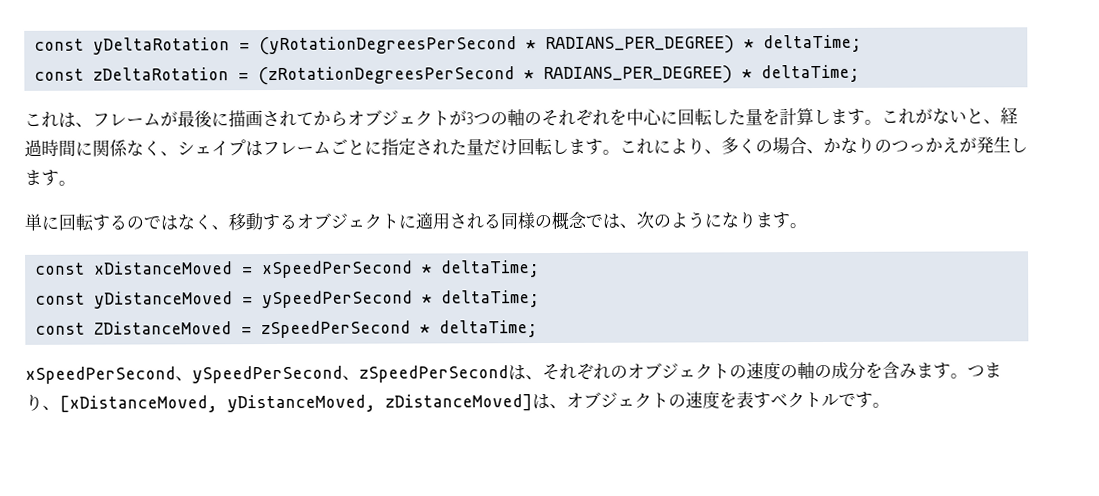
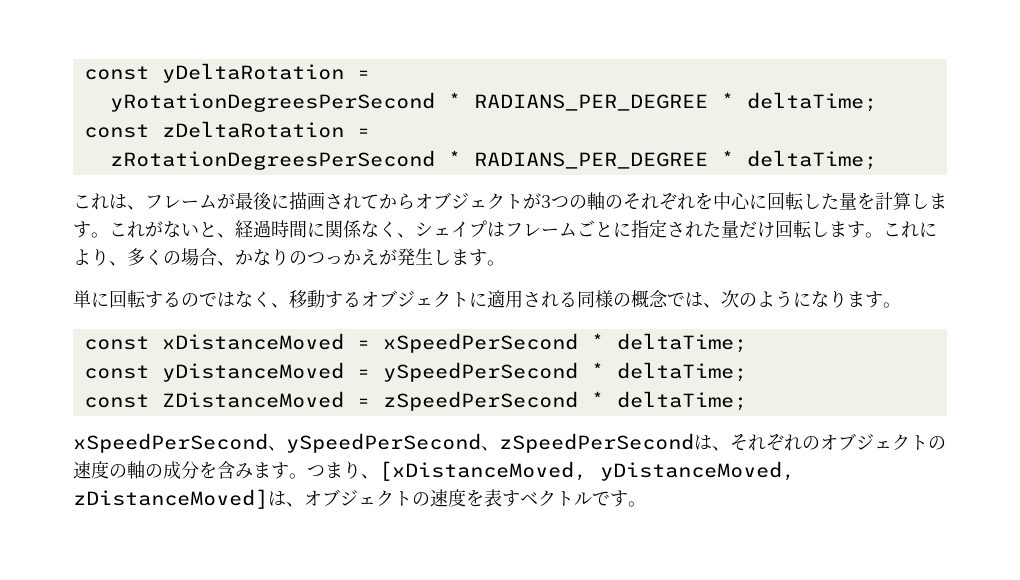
[259,35,736,56] (yRotationDegreesPerSecond * RADIANS_PER_DEGREE) -> [109,92,708,112] // yRotationDegreesPerSecond * RADIANS_PER_DEGREE
[258,65,734,86] (zRotationDegreesPerSecond * RADIANS_PER_DEGREE) -> [109,150,708,170] // zRotationDegreesPerSecond * RADIANS_PER_DEGREE

